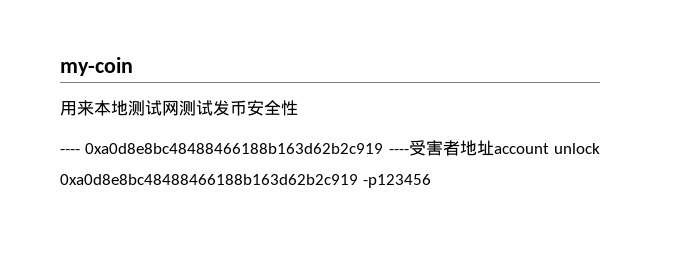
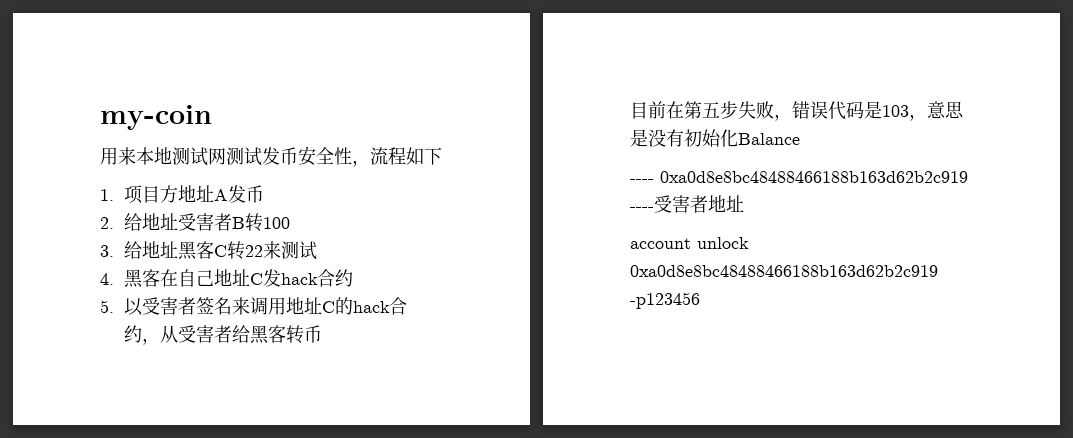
(298, 108) none -> [352,147,442,167] [100,185,265,204] [100,213,291,232] [100,241,318,260] [100,269,354,288] [100,297,408,316] [124,325,323,345] [630,101,964,121] [630,129,800,147] ，流程如下 // 1.项目方地址A发币 // 2.给地址受害者B转100 // 3.给地址黑客C转22来测试 // 4.黑客在自己地址C发hack合约 // 5.以受害者签名来调用地址C的hack合约，从受害者给黑客转币 // 目前在第五步失败，错误代码是103，意思是没有初始化Balance
(494, 148) none -> (744, 203) //

